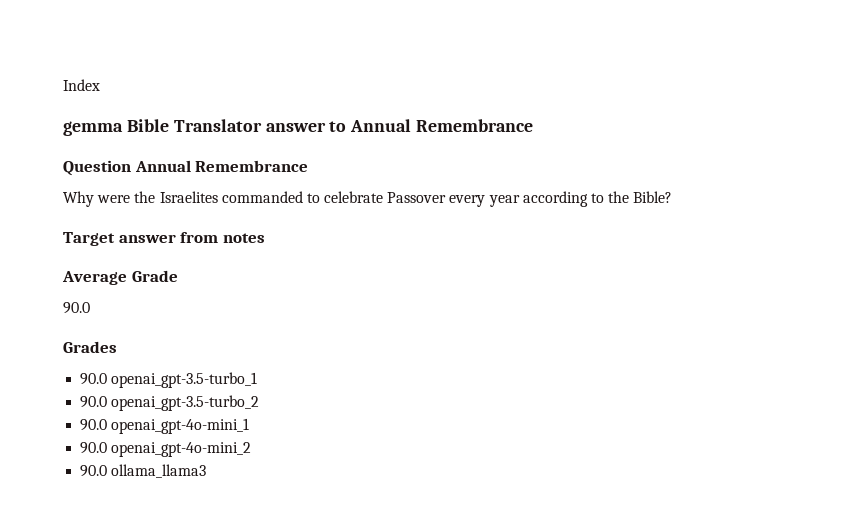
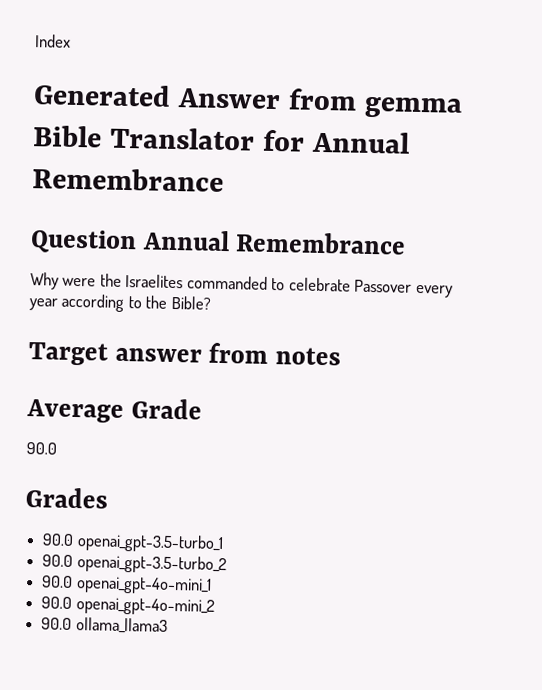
(100, 85) none -> [33,83,357,111] Generated Answer from
[265,121,347,132] answer to -> [261,129,305,152] for

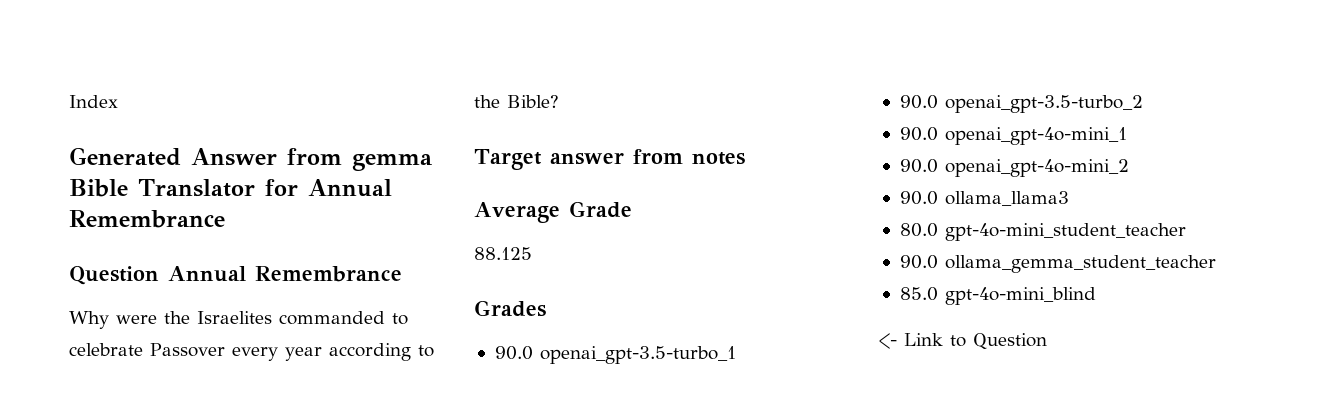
[26,442,57,455] 90.0 -> [474,247,532,260] 88.125
(168, 625) none -> [899,223,1186,241] [899,255,1216,273] [899,287,1096,305] [879,333,1047,350] // 80.0 gpt-4o-mini_student_teacher // 90.0 ollama_gemma_student_teacher // 85.0 gpt-4o-mini_blind // <- Link to Question

